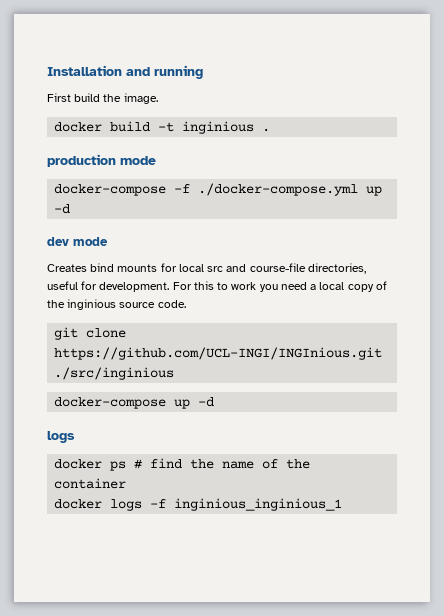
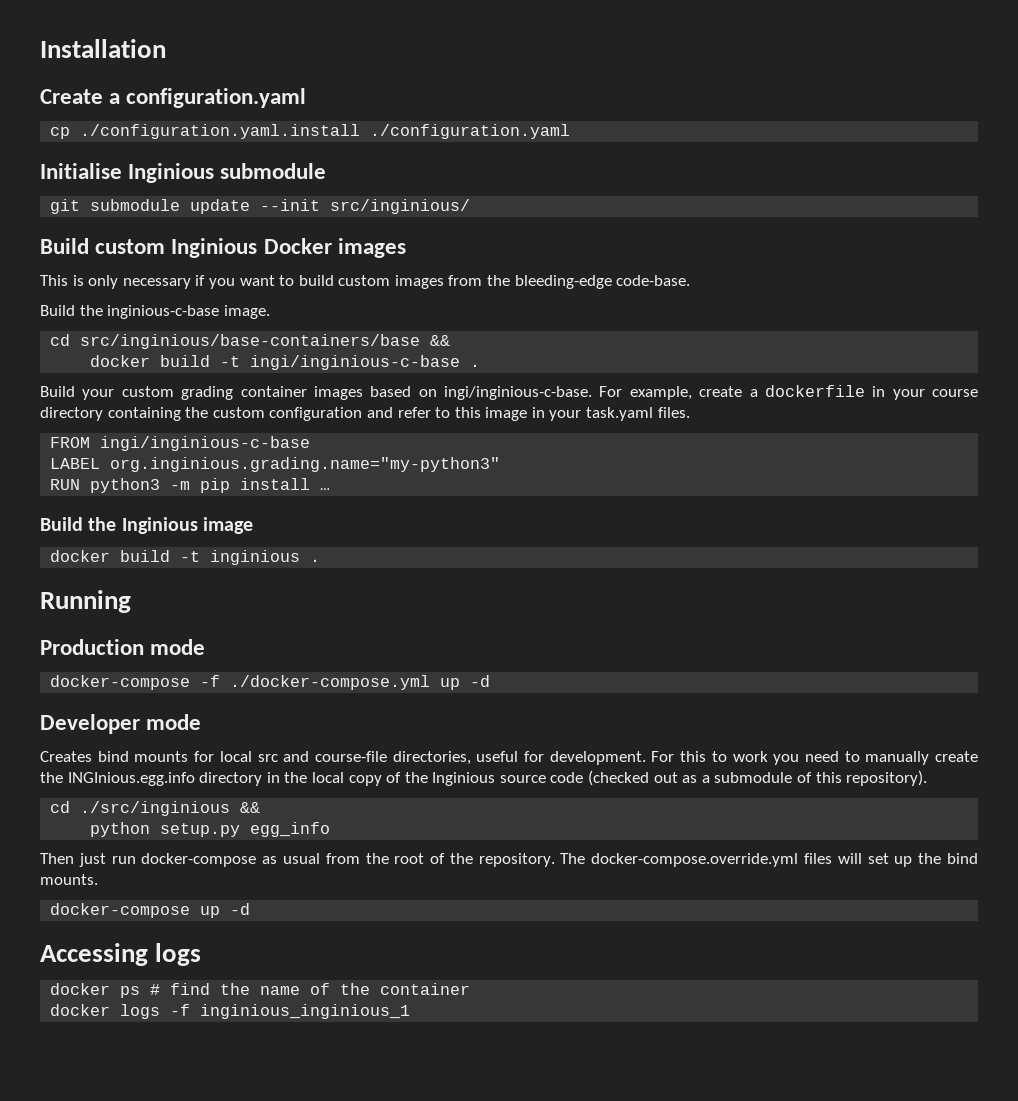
[126,65,203,79] [47,93,158,104] and running // First build the image. -> [40,88,307,108] [50,124,571,139] [40,163,327,183] [50,199,471,214] [40,238,406,258] [40,275,691,289] [40,305,270,319] [50,334,451,349] [90,355,481,370] [40,385,978,400] [40,407,690,421] [50,436,311,451] [50,457,501,472] [50,478,331,493] [40,517,253,534] // Create a configuration.yaml // cp ./configuration.yaml.install ./configuration.yaml // Initialise Inginious submodule // git submodule update --init src/inginious/ // Build custom Inginious Docker images // This is only necessary if you want to build custom images from the bleeding-edge code-base. // Build the inginious-c-base image. // cd src/inginious/base-containers/base && // docker build -t ingi/inginious-c-base . // Build your custom grading container images based on ingi/inginious-c-base. For example, create a dockerfile in your course directory containing the custom configuration and refer to this image in your task.yaml files. // FROM ingi/inginious-c-base // LABEL org.inginious.grading.name="my-python3" // RUN python3 -m pip install … // Build the Inginious image
[47,154,116,167] production -> [40,590,131,613] [40,639,144,655] Running // Production
[47,237,69,246] dev -> [40,714,140,734] Developer
[310,281,387,292] [47,299,186,310] [54,327,127,340] [54,347,383,360] [54,367,175,380] a local copy of the inginious source code. // git clone https://github.com/UCL-INGI/INGInious.git ./src/inginious -> [844,751,979,765] [40,770,928,786] [50,801,261,816] [90,822,331,837] [40,853,978,867] [40,874,98,885] to manually create the INGInious.egg.info directory in the local copy of the Inginious source code (checked out as a submodule of this repository). // cd ./src/inginious && // python setup.py egg_info // Then just run docker-compose as usual from the root of the repository. The docker-compose.override.yml files will set up the bind mounts.
(215, 402) none -> [40,943,148,966] Accessing

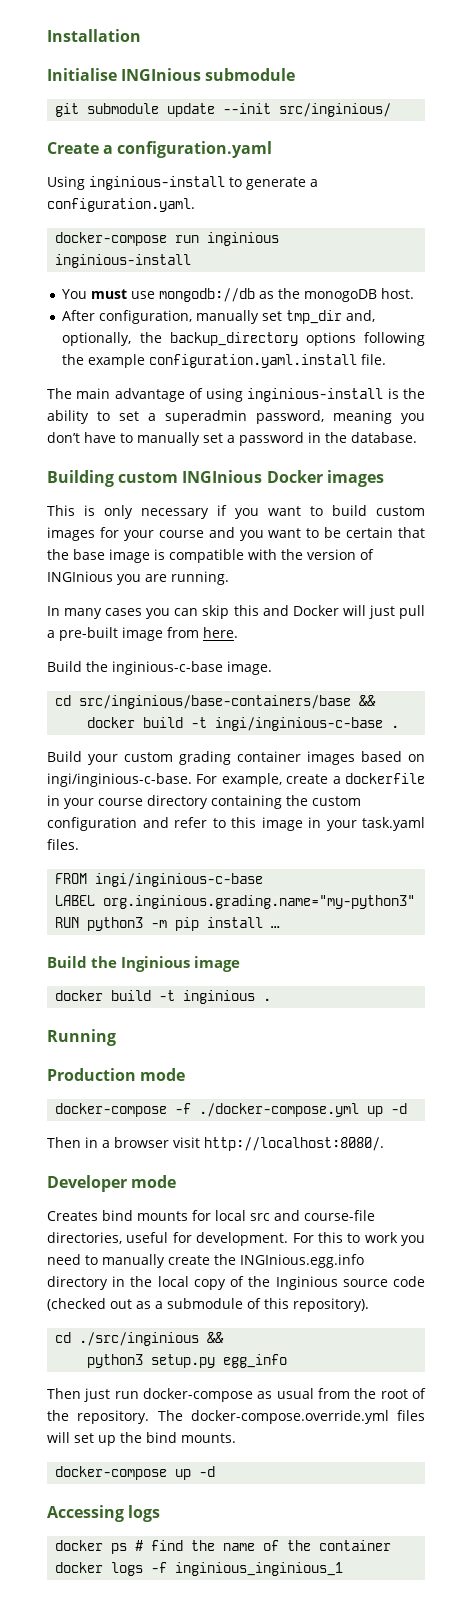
[40,88,307,108] [50,124,571,139] // Create a configuration.yaml // cp ./configuration.yaml.install ./configuration.yaml -> (141, 35) none
[128,163,215,183] Inginious -> [121,68,202,81] INGInious
[40,238,258,258] Build custom Inginious -> [47,141,273,158] [47,176,318,190] [47,198,195,212] [55,232,280,246] [55,254,192,268] [62,288,415,302] [62,310,376,324] [62,332,425,346] [62,354,387,368] [47,388,425,402] [47,410,425,424] [47,432,417,446] [47,470,263,487] Create a configuration.yaml // Using inginious-install to generate a configuration.yaml. // docker-compose run inginious inginious-install // You must use mongodb://db as the monogoDB host. // After configuration, manually set tmp_dir and, optionally, the backup_directory options following the example configuration.yaml.install file. // The main advantage of using inginious-install is the ability to set a superadmin password, meaning you don’t have to manually set a password in the database. // Building custom INGInious
[448,275,691,289] from the bleeding-edge code-base. -> [99,527,425,541] [47,549,374,563] [47,571,229,585] [47,605,425,619] [47,627,238,641] for your course and you want to be certain that the base image is compatible with the version of INGInious you are running. // In many cases you can skip this and Docker will just pull a pre-built image from here.
(491, 681) none -> [47,1137,384,1151] // Then in a browser visit http://localhost:8080/.
[90,822,151,837] python -> [87,1354,144,1368] python3

